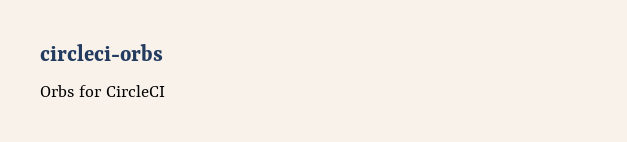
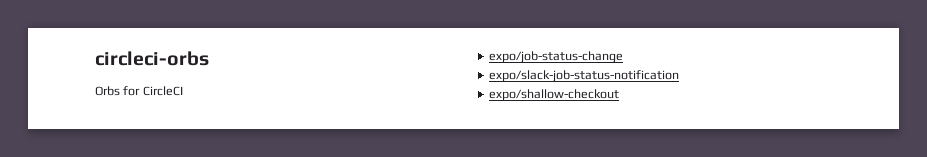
(165, 91) none -> [488,51,623,63] [488,70,679,82] [488,89,619,101] // expo/job-status-change // expo/slack-job-status-notification // expo/shallow-checkout

